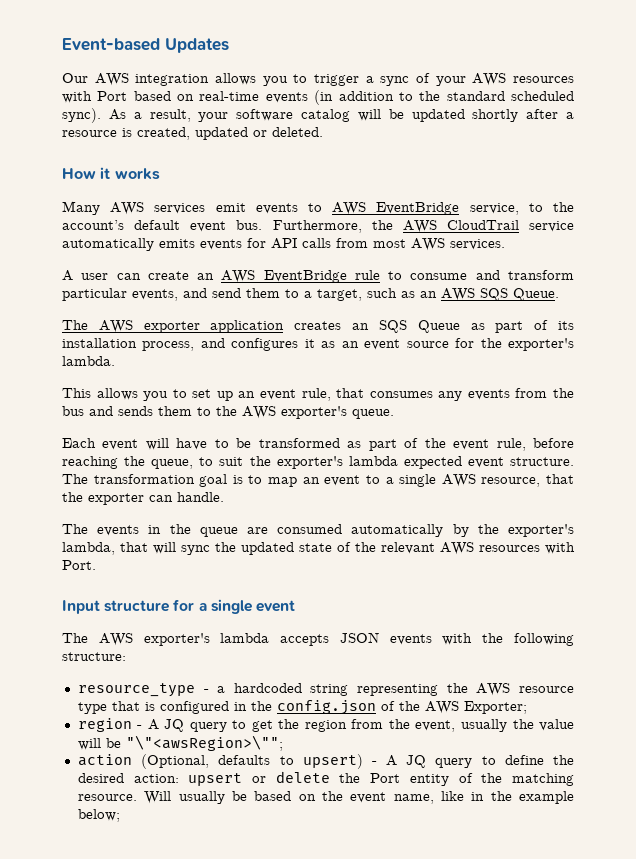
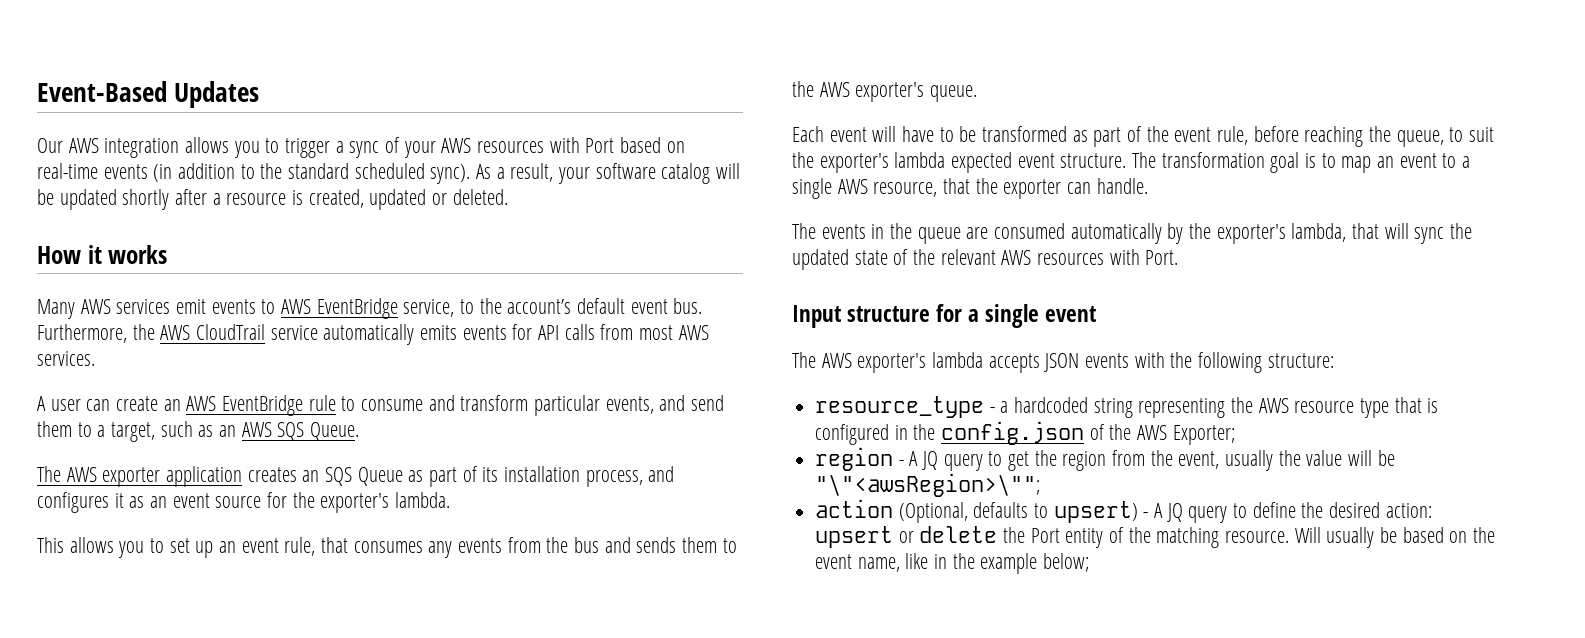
[62,38,160,51] Event-based -> [37,81,167,102] Event-Based

